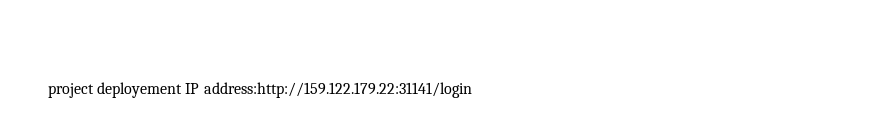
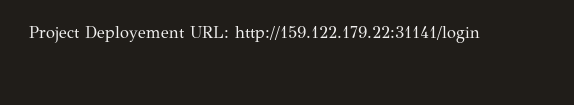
[48,82,472,98] project deployement IP address:http://159.122.179.22:31141/login -> [29,25,480,43] Project Deployement URL: http://159.122.179.22:31141/login

